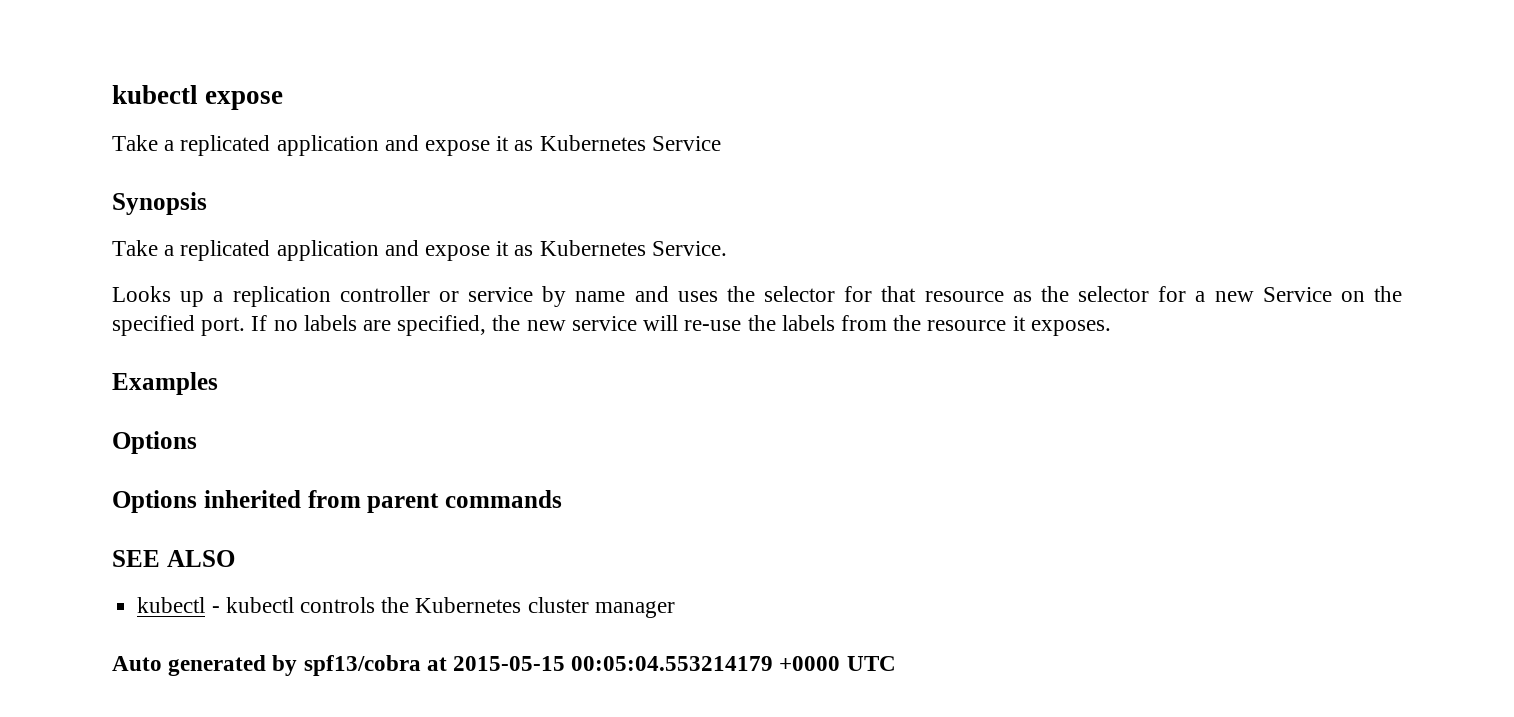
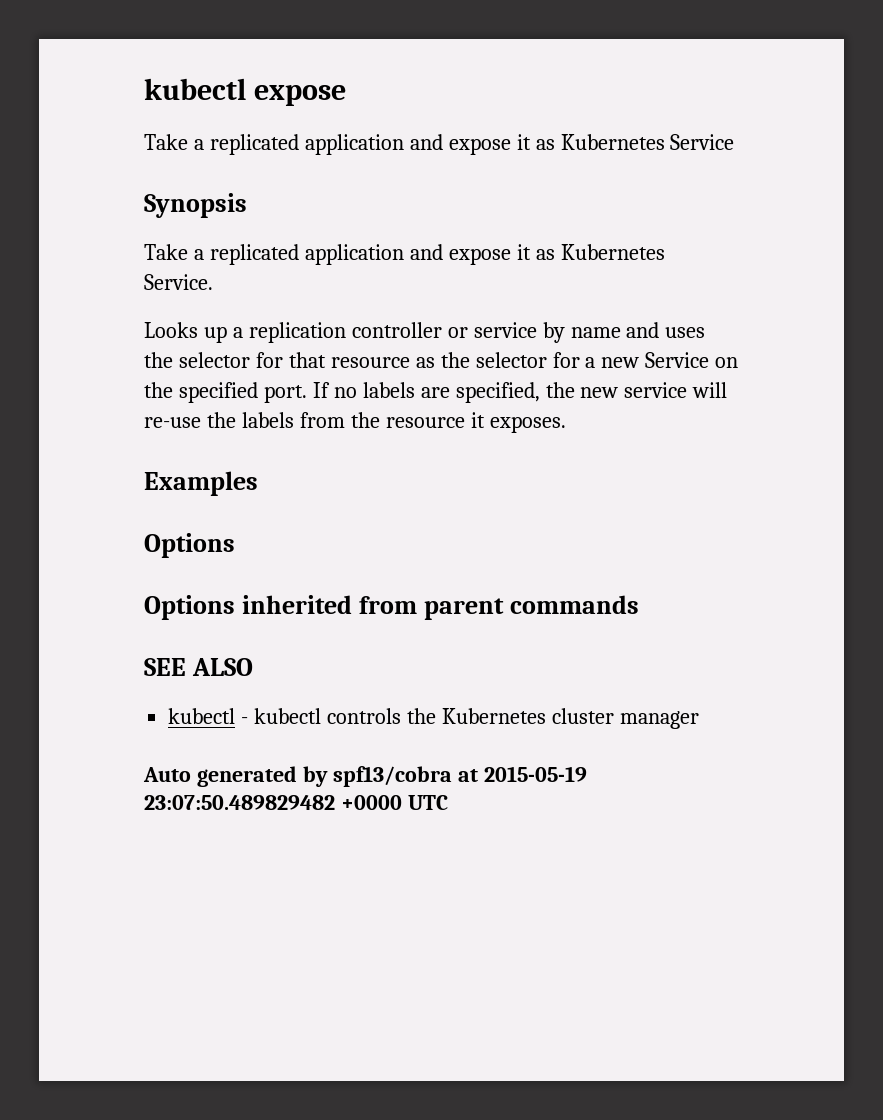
[453,656,774,671] 2015-05-15 00:05:04.553214179 -> [483,766,587,782] [144,795,335,810] 2015-05-19 23:07:50.489829482

